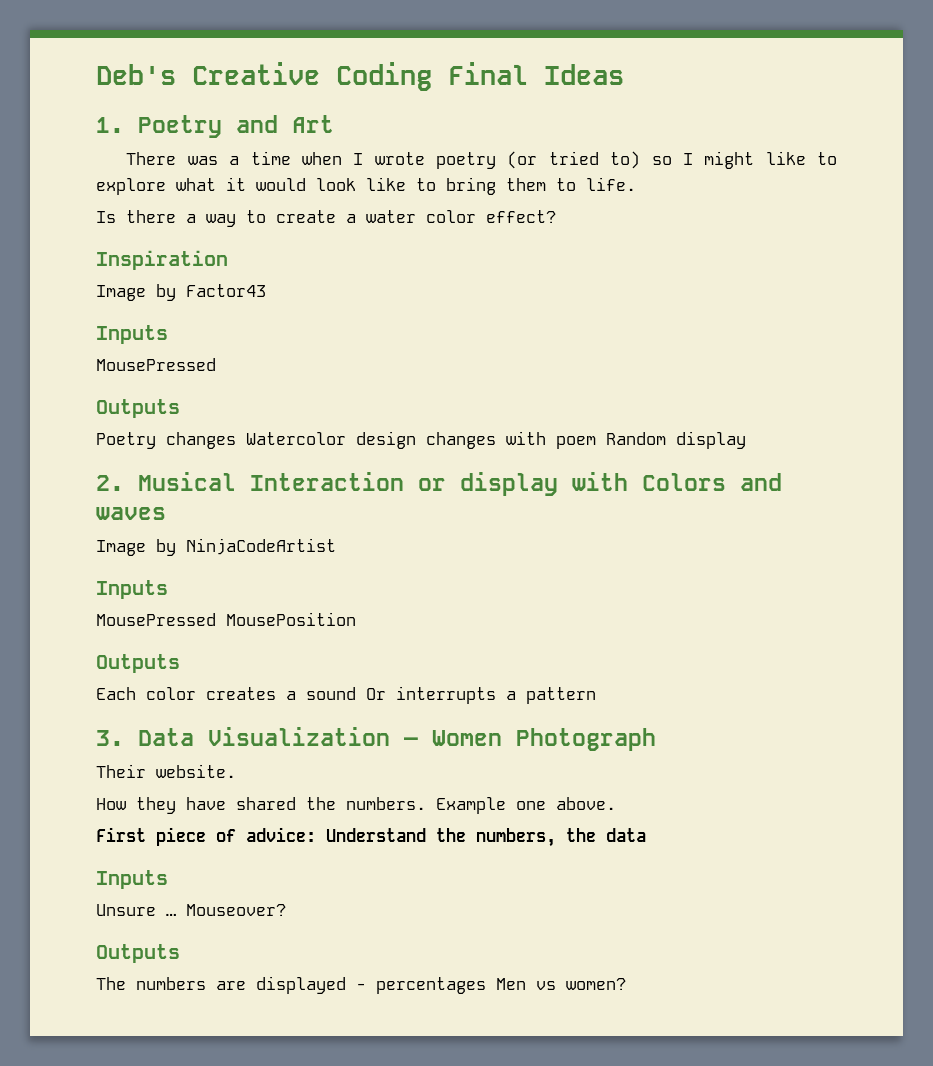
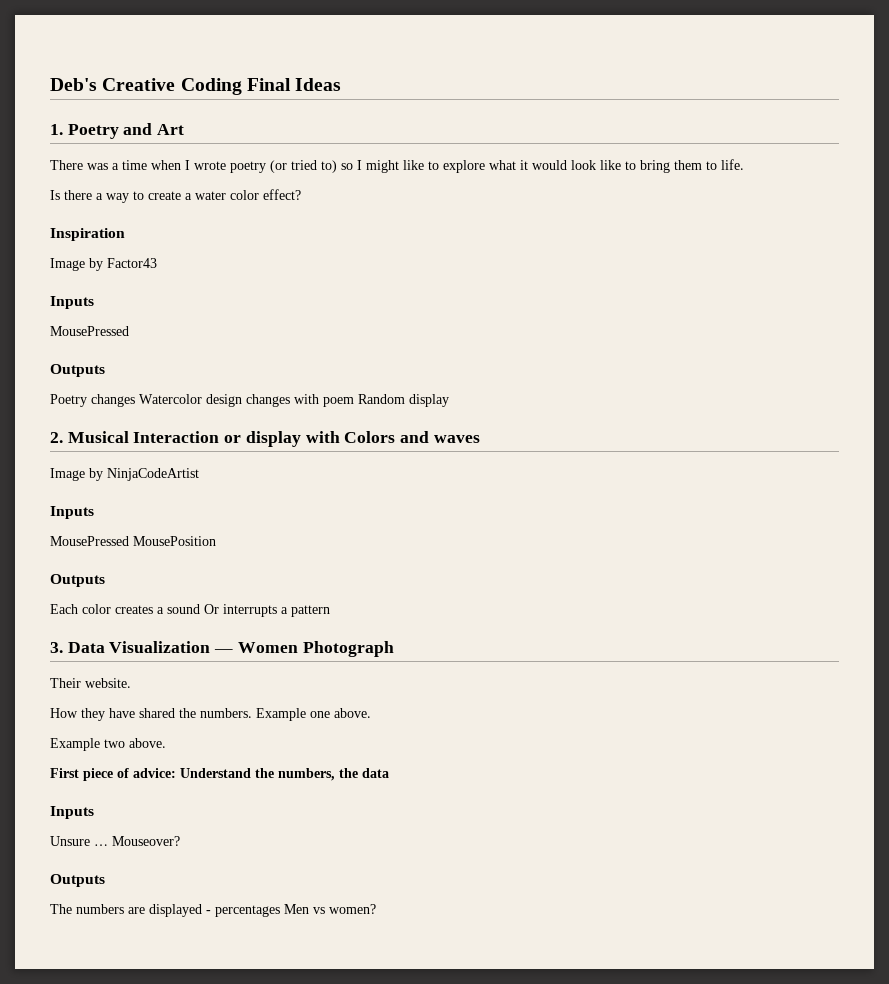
(616, 803) none -> [50,738,166,751] // Example two above.

